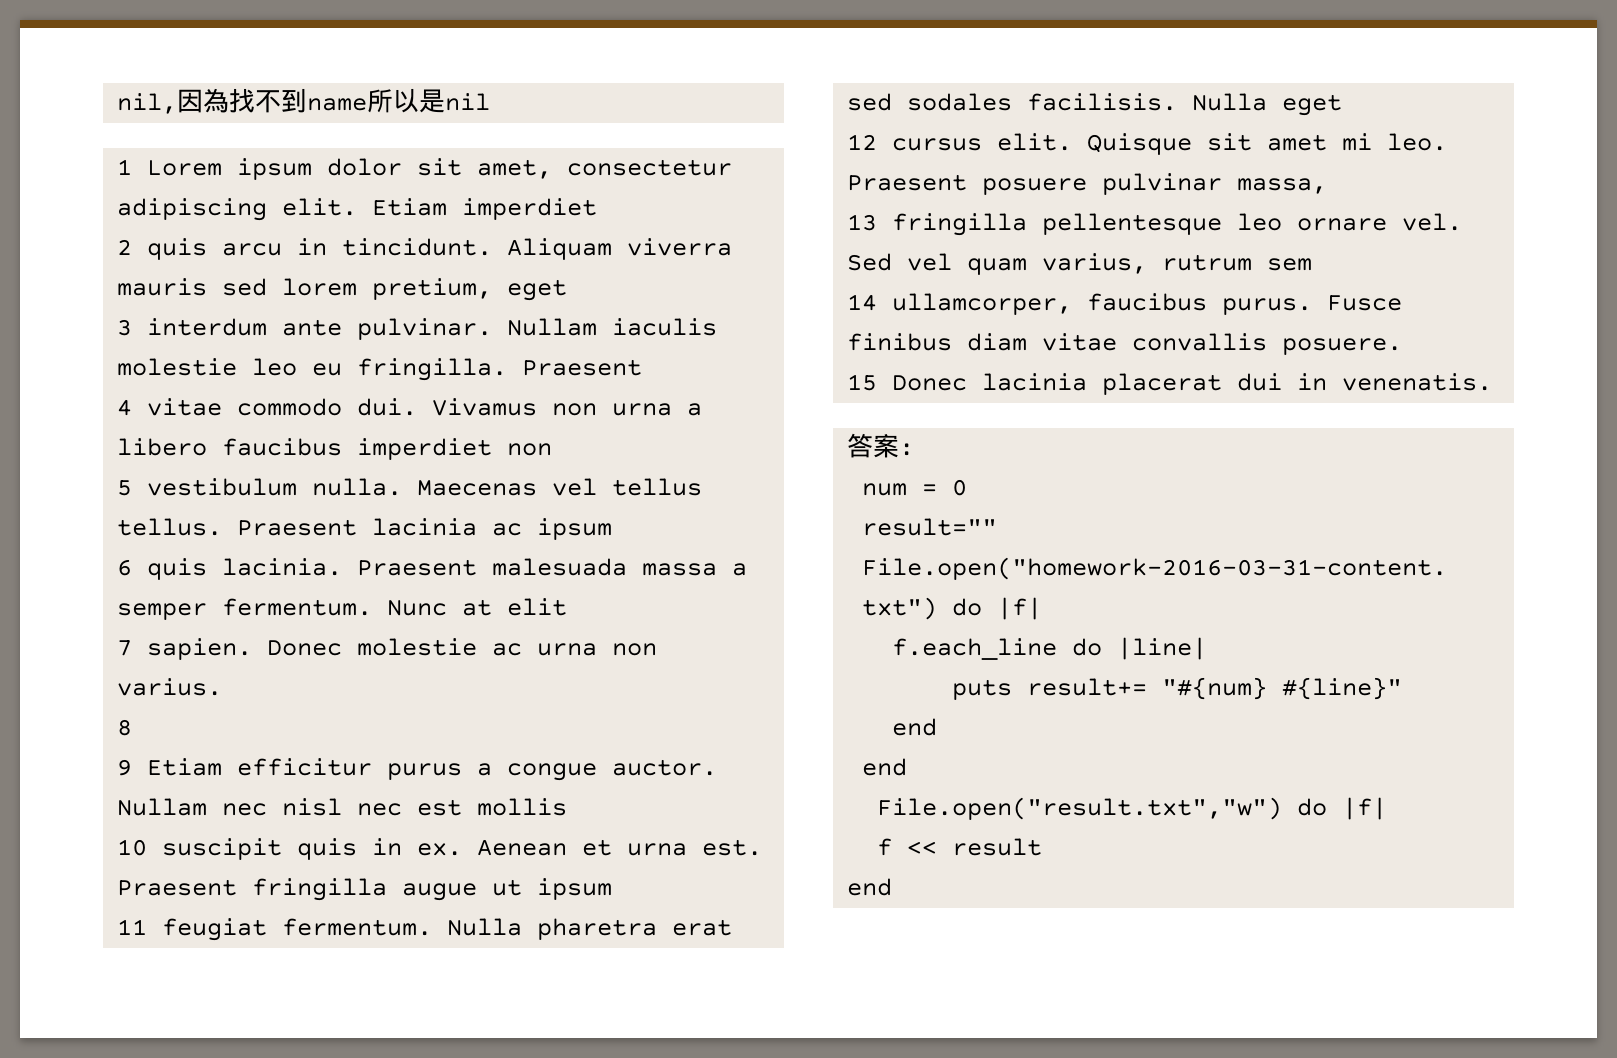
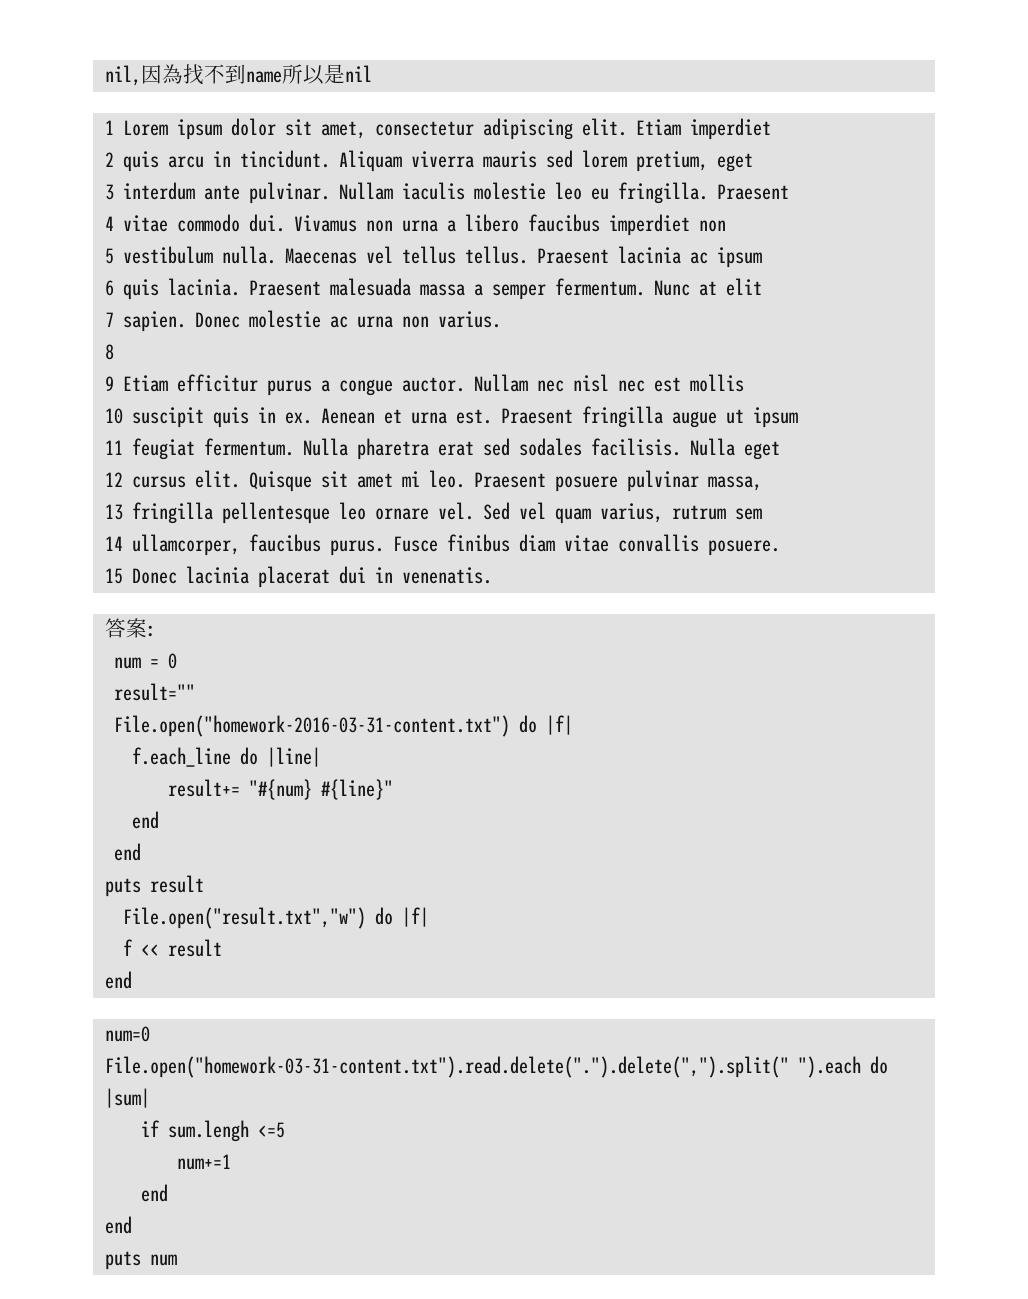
[951,679,1012,700] puts -> (321, 757) none
(907, 767) none -> [105,875,204,897] // puts result
(892, 887) none -> [105,1026,150,1042] [105,1056,888,1078] [105,1088,150,1108] [141,1120,285,1142] [177,1154,231,1170] [141,1184,168,1202] [105,1216,132,1234] [105,1251,177,1270] // num=0 // File.open("homework-03-31-content.txt").read.delete(".").delete(",").split(" ").each do |sum| // if sum.lengh <=5 // num+=1 // end // end // puts num

